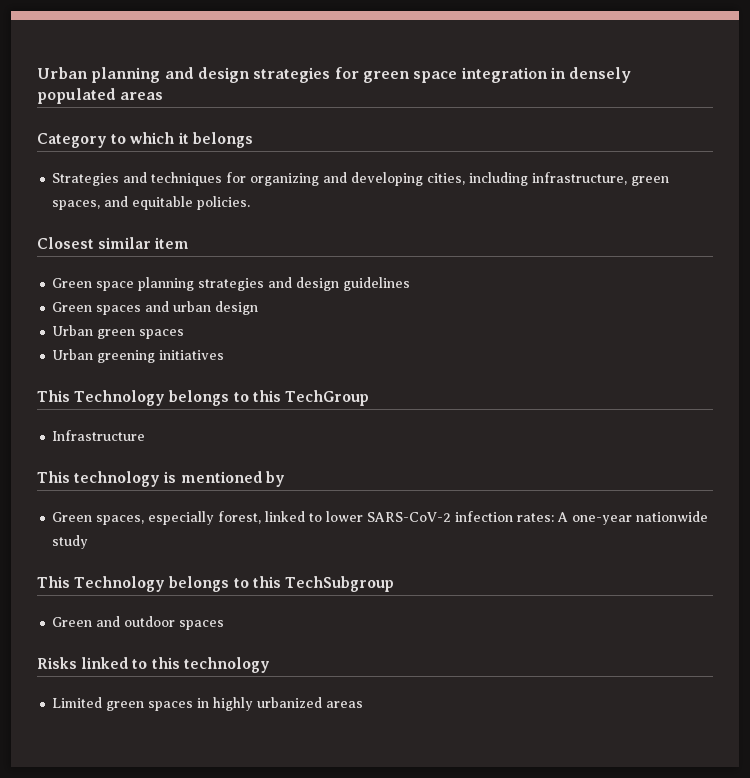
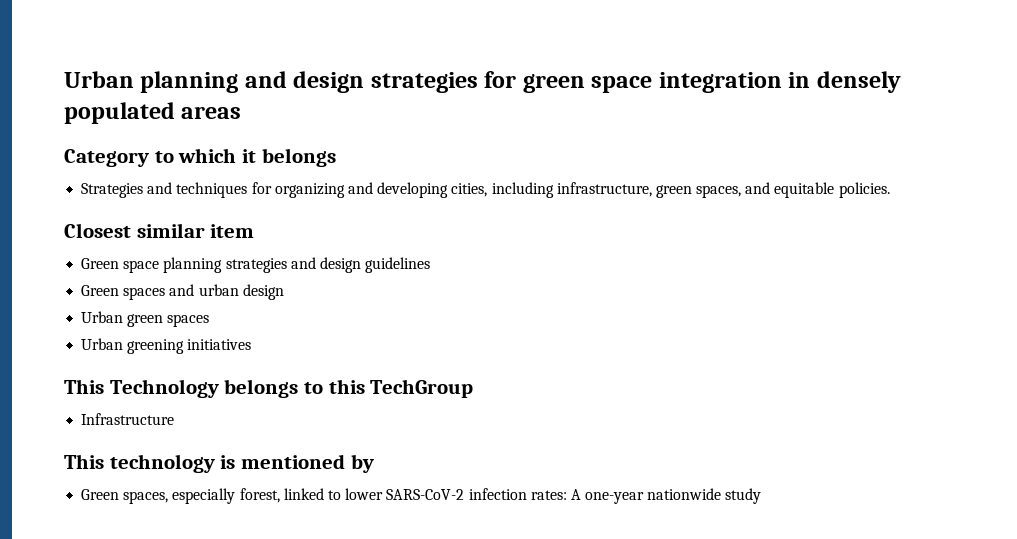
[37,576,394,592] [52,616,225,630] [37,657,270,673] [52,697,364,711] // This Technology belongs to this TechSubgroup // Green and outdoor spaces // Risks linked to this technology // Limited green spaces in highly urbanized areas -> (762, 496) none

